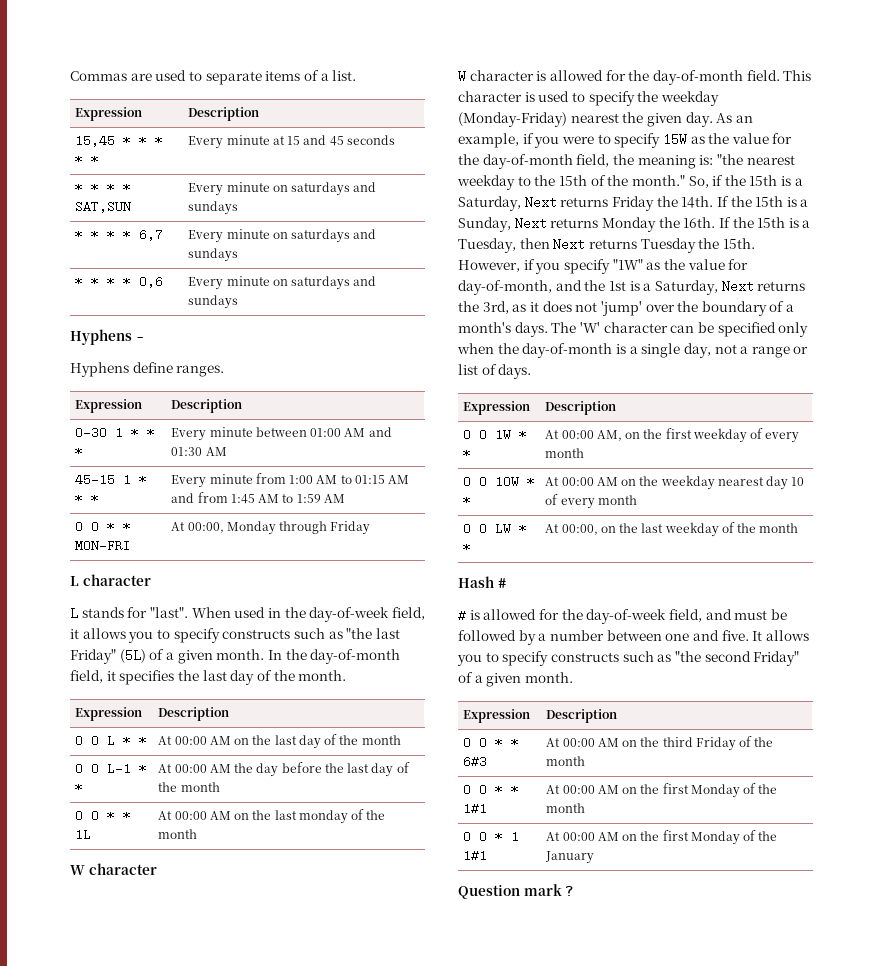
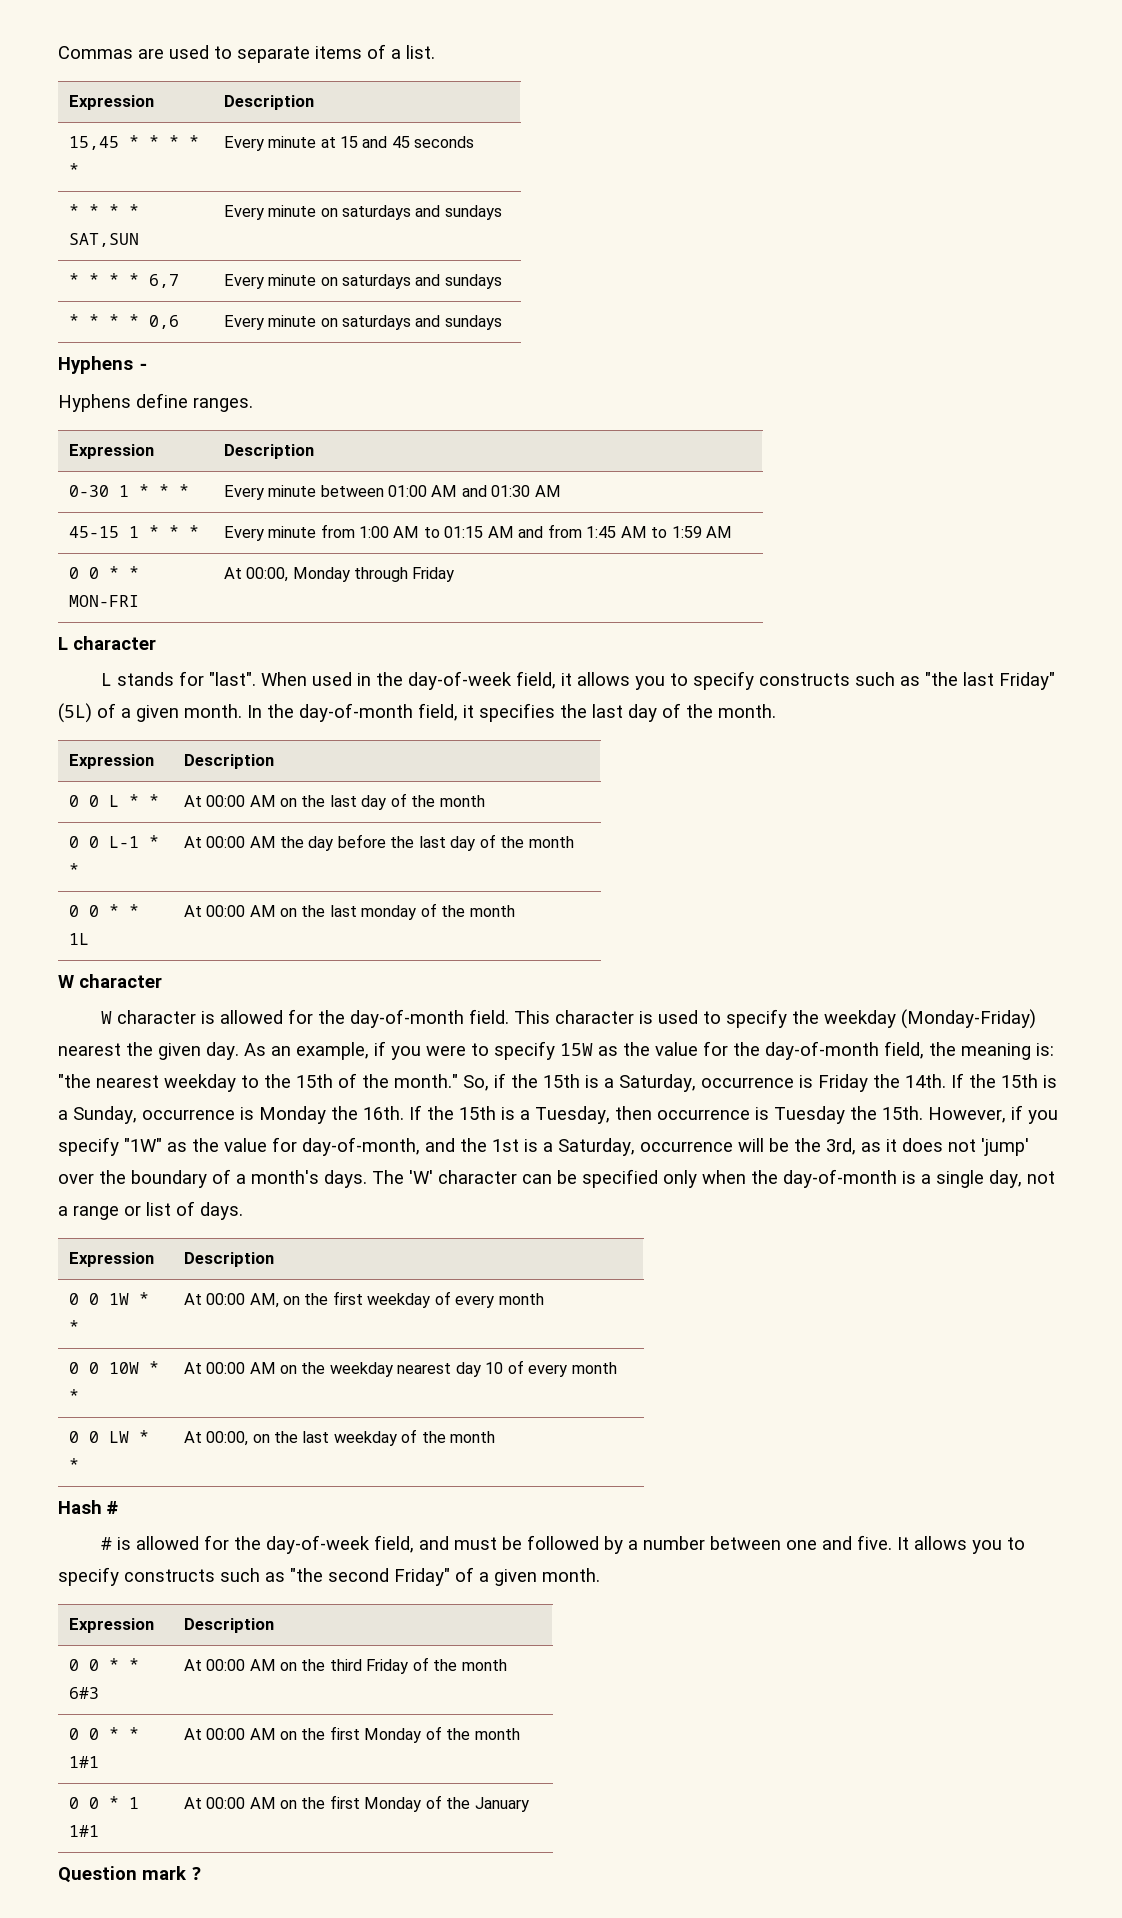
[524,196,609,209] Next returns -> [701,1075,813,1088] occurrence is
[514,217,599,230] Next returns -> [142,1107,254,1120] occurrence is
[553,238,637,251] Next returns -> [657,1107,769,1120] occurrence is
[721,280,806,293] Next returns -> [640,1138,789,1152] occurrence will be

